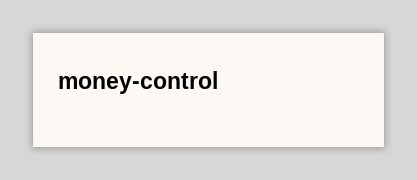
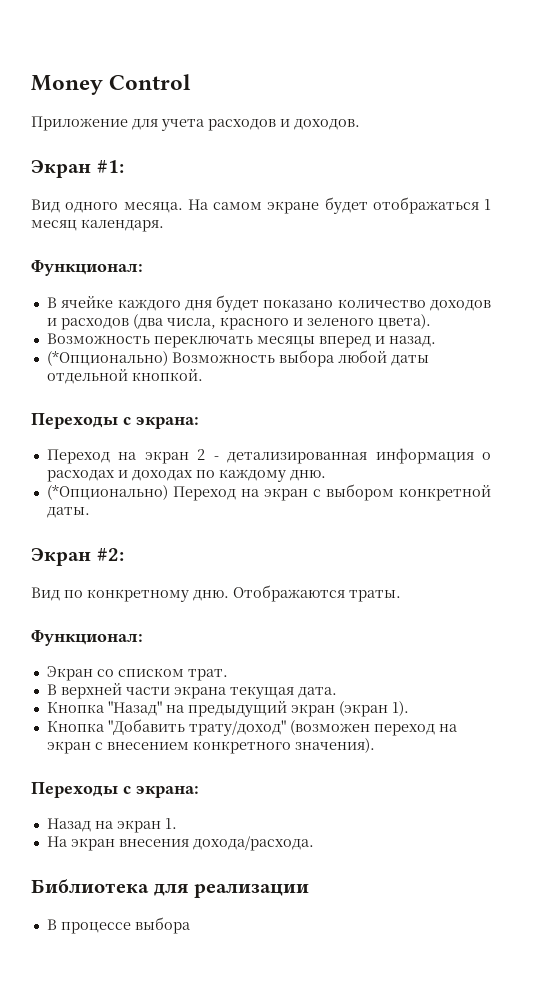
[58,71,218,94] money-control -> [31,74,192,95] [31,116,360,131] [31,160,124,178] [31,197,491,214] [31,219,164,232] [31,260,143,276] [46,295,491,312] [46,314,431,330] [46,333,436,348] [46,350,429,367] [46,369,203,384] [31,413,199,429] [46,448,491,464] [46,469,326,482] [46,484,491,501] [46,507,90,518] [31,548,124,566] [31,585,401,602] [31,630,143,646] [46,666,228,681] [46,683,337,699] [46,701,409,717] [46,719,457,736] [46,738,375,754] [31,782,199,798] [46,818,177,833] [46,836,314,851] [31,879,310,898] [46,917,190,934] Money Control // Приложение для учета расходов и доходов. // Экран #1: // Вид одного месяца. На самом экране будет отображаться 1 месяц календаря. // Функционал: // В ячейке каждого дня будет показано количество доходов и расходов (два числа, красного и зеленого цвета). // Возможность переключать месяцы вперед и назад. // (*Опционально) Возможность выбора любой даты отдельной кнопкой. // Переходы с экрана: // Переход на экран 2 - детализированная информация о расходах и доходах по каждому дню. // (*Опционально) Переход на экран с выбором конкретной даты. // Экран #2: // Вид по конкретному дню. Отображаются траты. // Функционал: // Экран со списком трат. // В верхней части экрана текущая дата. // Кнопка "Назад" на предыдущий экран (экран 1). // Кнопка "Добавить трату/доход" (возможен переход на экран с внесением конкретного значения). // Переходы с экрана: // Назад на экран 1. // На экран внесения дохода/расхода. // Библиотека для реализации // В процессе выбора

